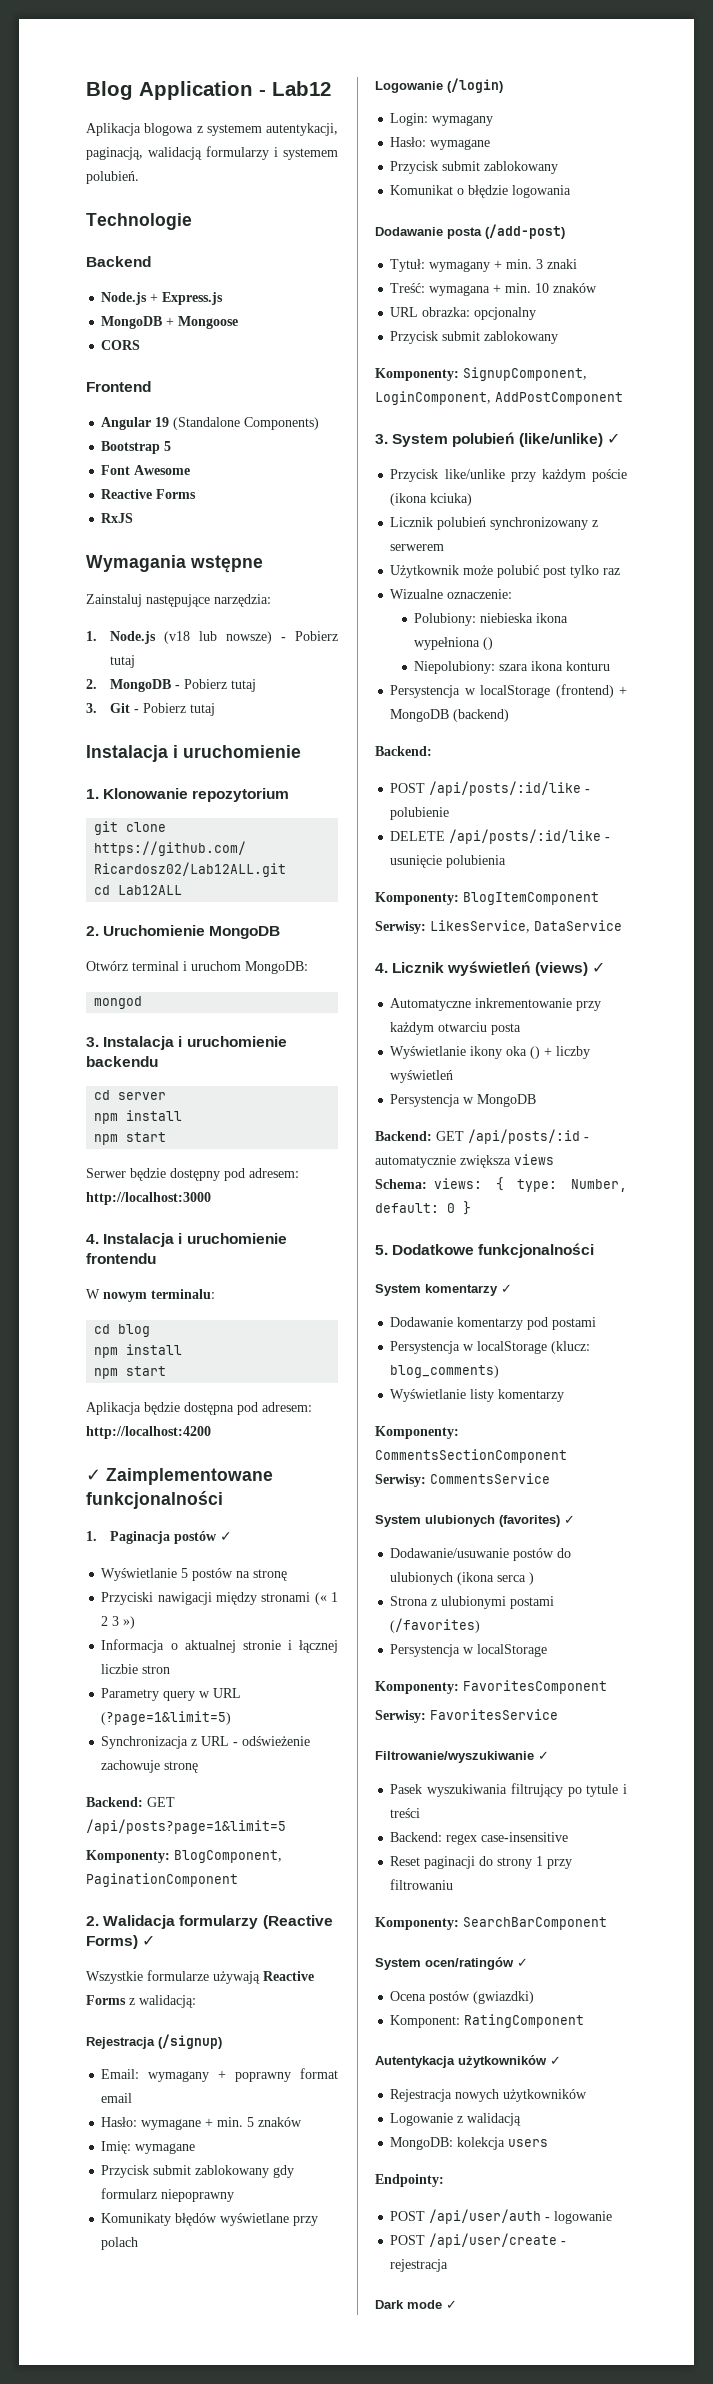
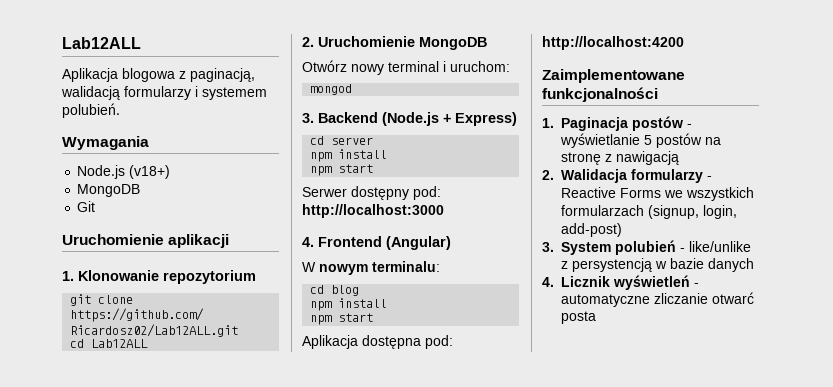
[86,81,331,100] Blog Application - Lab12 -> [62,37,141,49] Lab12ALL
[206,123,338,136] systemem autentykacji, -> (186, 75) none
[86,213,192,230] [86,256,151,267] [101,292,224,305] [101,316,239,329] [101,340,141,350] [86,381,151,392] [101,417,320,430] [101,441,172,454] [101,465,191,475] [101,489,197,499] [101,513,134,523] [86,555,263,573] [86,594,271,607] [86,631,338,644] [109,655,135,668] [86,679,256,692] [86,703,215,716] [86,745,301,762] Technologie // Backend // Node.js + Express.js // MongoDB + Mongoose // CORS // Frontend // Angular 19 (Standalone Components) // Bootstrap 5 // Font Awesome // Reactive Forms // RxJS // Wymagania wstępne // Zainstaluj następujące narzędzia: // 1. Node.js (v18 lub nowsze) - Pobierz tutaj // 2. MongoDB - Pobierz tutaj // 3. Git - Pobierz tutaj // Instalacja i uruchomienie -> [62,136,149,150] [77,165,171,179] [77,184,141,197] [77,201,96,212] [62,234,230,248] Wymagania // Node.js (v18+) // MongoDB // Git // Uruchomienie aplikacji
(128, 966) none -> [351,64,384,75] nowy
[191,961,308,974] uruchom MongoDB: -> [450,61,510,72] uruchom:
[103,1036,287,1050] [86,1056,158,1067] Instalacja i uruchomienie backendu -> [318,112,517,126] Backend (Node.js + Express)
[130,1168,299,1181] [86,1192,211,1205] [86,1233,287,1247] [86,1253,156,1264] będzie dostępny pod adresem: http://localhost:3000 // 4. Instalacja i uruchomienie frontendu -> [351,186,441,200] [302,204,444,218] [302,236,451,250] dostępny pod: http://localhost:3000 // 4. Frontend (Angular)
[144,1402,312,1415] będzie dostępna pod adresem: -> [362,335,453,349] dostępna pod:
[86,1469,101,1481] ✓ -> (684, 43) none
[219,1532,232,1541] [101,1568,178,1581] ✓ // Wyświetlanie -> [687,124,692,128] [560,133,640,148] - wyświetlanie
[101,1592,338,1605] [101,1616,136,1629] [101,1639,338,1653] [101,1664,171,1674] [101,1688,242,1701] [101,1711,232,1725] [101,1736,311,1749] [101,1760,199,1773] [86,1797,175,1807] [86,1819,286,1834] [86,1850,282,1863] [86,1873,238,1887] [86,1915,333,1929] [86,1935,156,1949] [86,1970,314,1984] [86,1995,196,2008] [86,2034,222,2049] [101,2068,338,2082] [101,2093,133,2103] [101,2117,303,2130] [101,2141,196,2154] [101,2165,295,2178] [101,2188,235,2202] [101,2213,319,2226] [101,2237,139,2250] [375,78,503,93] [390,113,494,126] [390,137,491,150] [390,161,559,174] [390,185,572,198] [375,224,565,239] [390,259,578,272] [390,283,598,296] [390,307,537,320] [390,331,559,344] [375,367,587,381] [375,391,623,405] [375,432,620,447] [390,469,627,482] [390,493,473,506] [390,517,599,530] [390,544,445,551] [390,565,621,578] [390,589,513,599] [414,613,569,626] [414,637,494,650] [414,661,611,674] [390,684,627,698] [390,709,510,722] [375,746,432,756] [390,781,591,796] [390,807,450,820] [390,829,611,844] [390,855,507,868] [375,892,599,905] [375,920,622,934] [375,961,605,976] [390,998,602,1011] [390,1022,522,1035] [390,1046,591,1059] [390,1070,454,1083] [390,1094,537,1107] [375,1129,589,1144] [375,1154,554,1168] [375,1177,627,1192] [375,1201,471,1215] [375,1243,595,1258] [375,1284,512,1296] [390,1317,597,1330] [390,1341,591,1354] [390,1365,500,1378] [390,1389,565,1402] [375,1426,459,1439] [375,1449,567,1463] [375,1473,550,1487] [375,1515,575,1527] [390,1548,572,1561] [390,1572,535,1585] [390,1596,555,1609] [390,1618,481,1633] [390,1644,548,1657] [375,1680,607,1694] [375,1709,558,1723] [375,1751,549,1763] [390,1783,627,1797] [390,1808,421,1818] [390,1832,569,1845] [390,1856,573,1869] [390,1879,454,1890] [375,1917,607,1930] [375,1957,528,1970] [390,1991,535,2004] [390,2014,585,2028] [375,2055,561,2068] [390,2089,588,2102] [390,2113,522,2126] [390,2137,549,2150] [375,2174,444,2187] [390,2209,613,2224] [390,2233,567,2248] [390,2259,449,2272] [375,2300,457,2309] // Przyciski nawigacji między stronami (« 1 2 3 ») // Informacja o aktualnej stronie i łącznej liczbie stron // Parametry query w URL (?page=1&limit=5) // Synchronizacja z URL - odświeżenie zachowuje stronę // Backend: GET /api/posts?page=1&limit=5 // Komponenty: BlogComponent, PaginationComponent // 2. Walidacja formularzy (Reactive Forms) ✓ // Wszystkie formularze używają Reactive Forms z walidacją: // Rejestracja (/signup) // Email: wymagany + poprawny format email // Hasło: wymagane + min. 5 znaków // Imię: wymagane // Przycisk submit zablokowany gdy formularz niepoprawny // Komunikaty błędów wyświetlane przy polach // Logowanie (/login) // Login: wymagany // Hasło: wymagane // Przycisk submit zablokowany // Komunikat o błędzie logowania // Dodawanie posta (/add-post) // Tytuł: wymagany + min. 3 znaki // Treść: wymagana + min. 10 znaków // URL obrazka: opcjonalny // Przycisk submit zablokowany // Komponenty: SignupComponent, LoginComponent, AddPostComponent // 3. System polubień (like/unlike) ✓ // Przycisk like/unlike przy każdym poście (ikona kciuka) // Licznik polubień synchronizowany z serwerem // Użytkownik może polubić post tylko raz // Wizualne oznaczenie: // Polubiony: niebieska ikona wypełniona () // Niepolubiony: szara ikona konturu // Persystencja w localStorage (frontend) + MongoDB (backend) // Backend: // POST /api/posts/:id/like - polubienie // DELETE /api/posts/:id/like - usunięcie polubienia // Komponenty: BlogItemComponent // Serwisy: LikesService, DataService // 4. Licznik wyświetleń (views) ✓ // Automatyczne inkrementowanie przy każdym otwarciu posta // Wyświetlanie ikony oka () + liczby wyświetleń // Persystencja w MongoDB // Backend: GET /api/posts/:id - automatycznie zwiększa views // Schema: views: { type: Number, default: 0 } // 5. Dodatkowe funkcjonalności // System komentarzy ✓ // Dodawanie komentarzy pod postami // Persystencja w localStorage (klucz: blog_comments) // Wyświetlanie listy komentarzy // Komponenty: CommentsSectionComponent // Serwisy: CommentsService // System ulubionych (favorites) ✓ // Dodawanie/usuwanie postów do ulubionych (ikona serca ) // Strona z ulubionymi postami (/favorites) // Persystencja w localStorage // Komponenty: FavoritesComponent // Serwisy: FavoritesService // Filtrowanie/wyszukiwanie ✓ // Pasek wyszukiwania filtrujący po tytule i treści // Backend: regex case-insensitive // Reset paginacji do strony 1 przy filtrowaniu // Komponenty: SearchBarComponent // System ocen/ratingów ✓ // Ocena postów (gwiazdki) // Komponent: RatingComponent // Autentykacja użytkowników ✓ // Rejestracja nowych użytkowników // Logowanie z walidacją // MongoDB: kolekcja users // Endpointy: // POST /api/user/auth - logowanie // POST /api/user/create - rejestracja // Dark mode ✓ -> [605,151,679,165] [542,169,712,183] [561,187,754,201] [561,205,737,219] [561,223,622,237] [542,240,751,255] [561,258,754,272] [542,275,699,290] [561,292,754,307] [561,311,596,324] z nawigacją // 2. Walidacja formularzy - Reactive Forms we wszystkich formularzach (signup, login, add-post) // 3. System polubień - like/unlike z persystencją w bazie danych // 4. Licznik wyświetleń - automatyczne zliczanie otwarć posta

